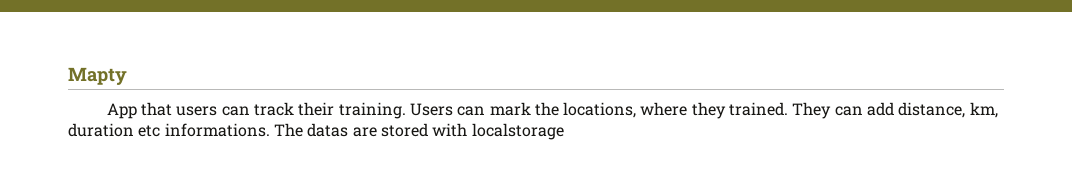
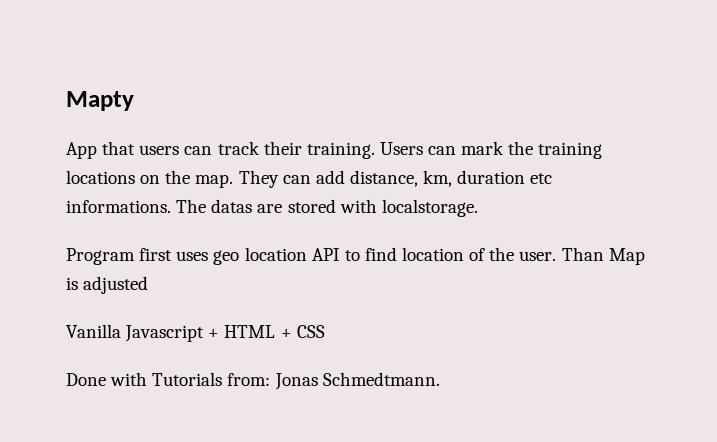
[563,102,789,119] locations, where they trained. -> [538,142,603,159] [66,170,234,188] training locations on the map.
[471,123,564,140] localstorage -> [381,199,478,217] [66,247,645,265] [66,276,149,294] [66,324,325,342] [66,372,440,390] localstorage. // Program first uses geo location API to find location of the user. Than Map is adjusted // Vanilla Javascript + HTML + CSS // Done with Tutorials from: Jonas Schmedtmann.

